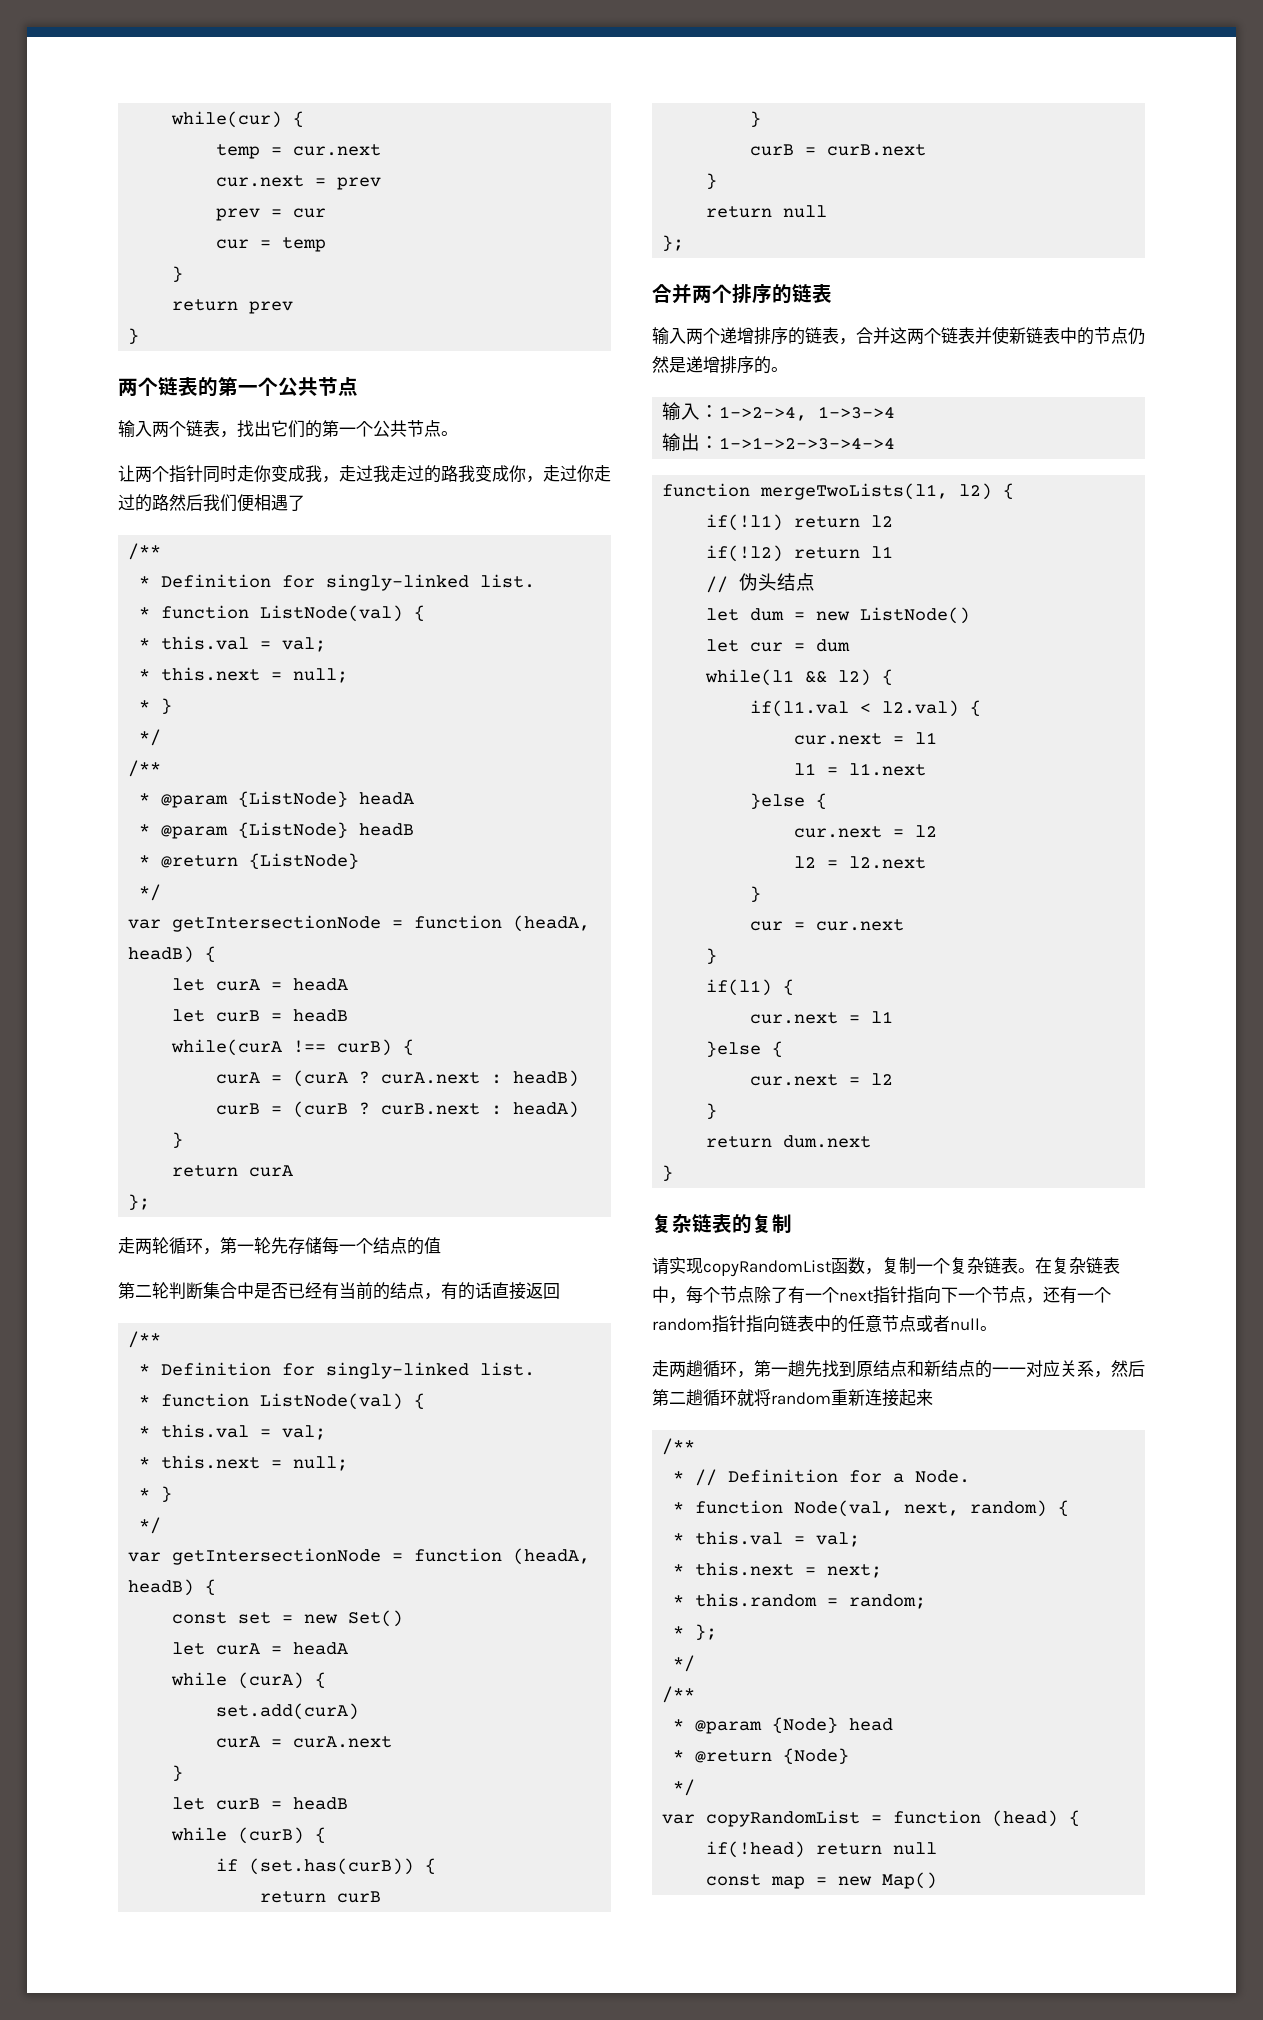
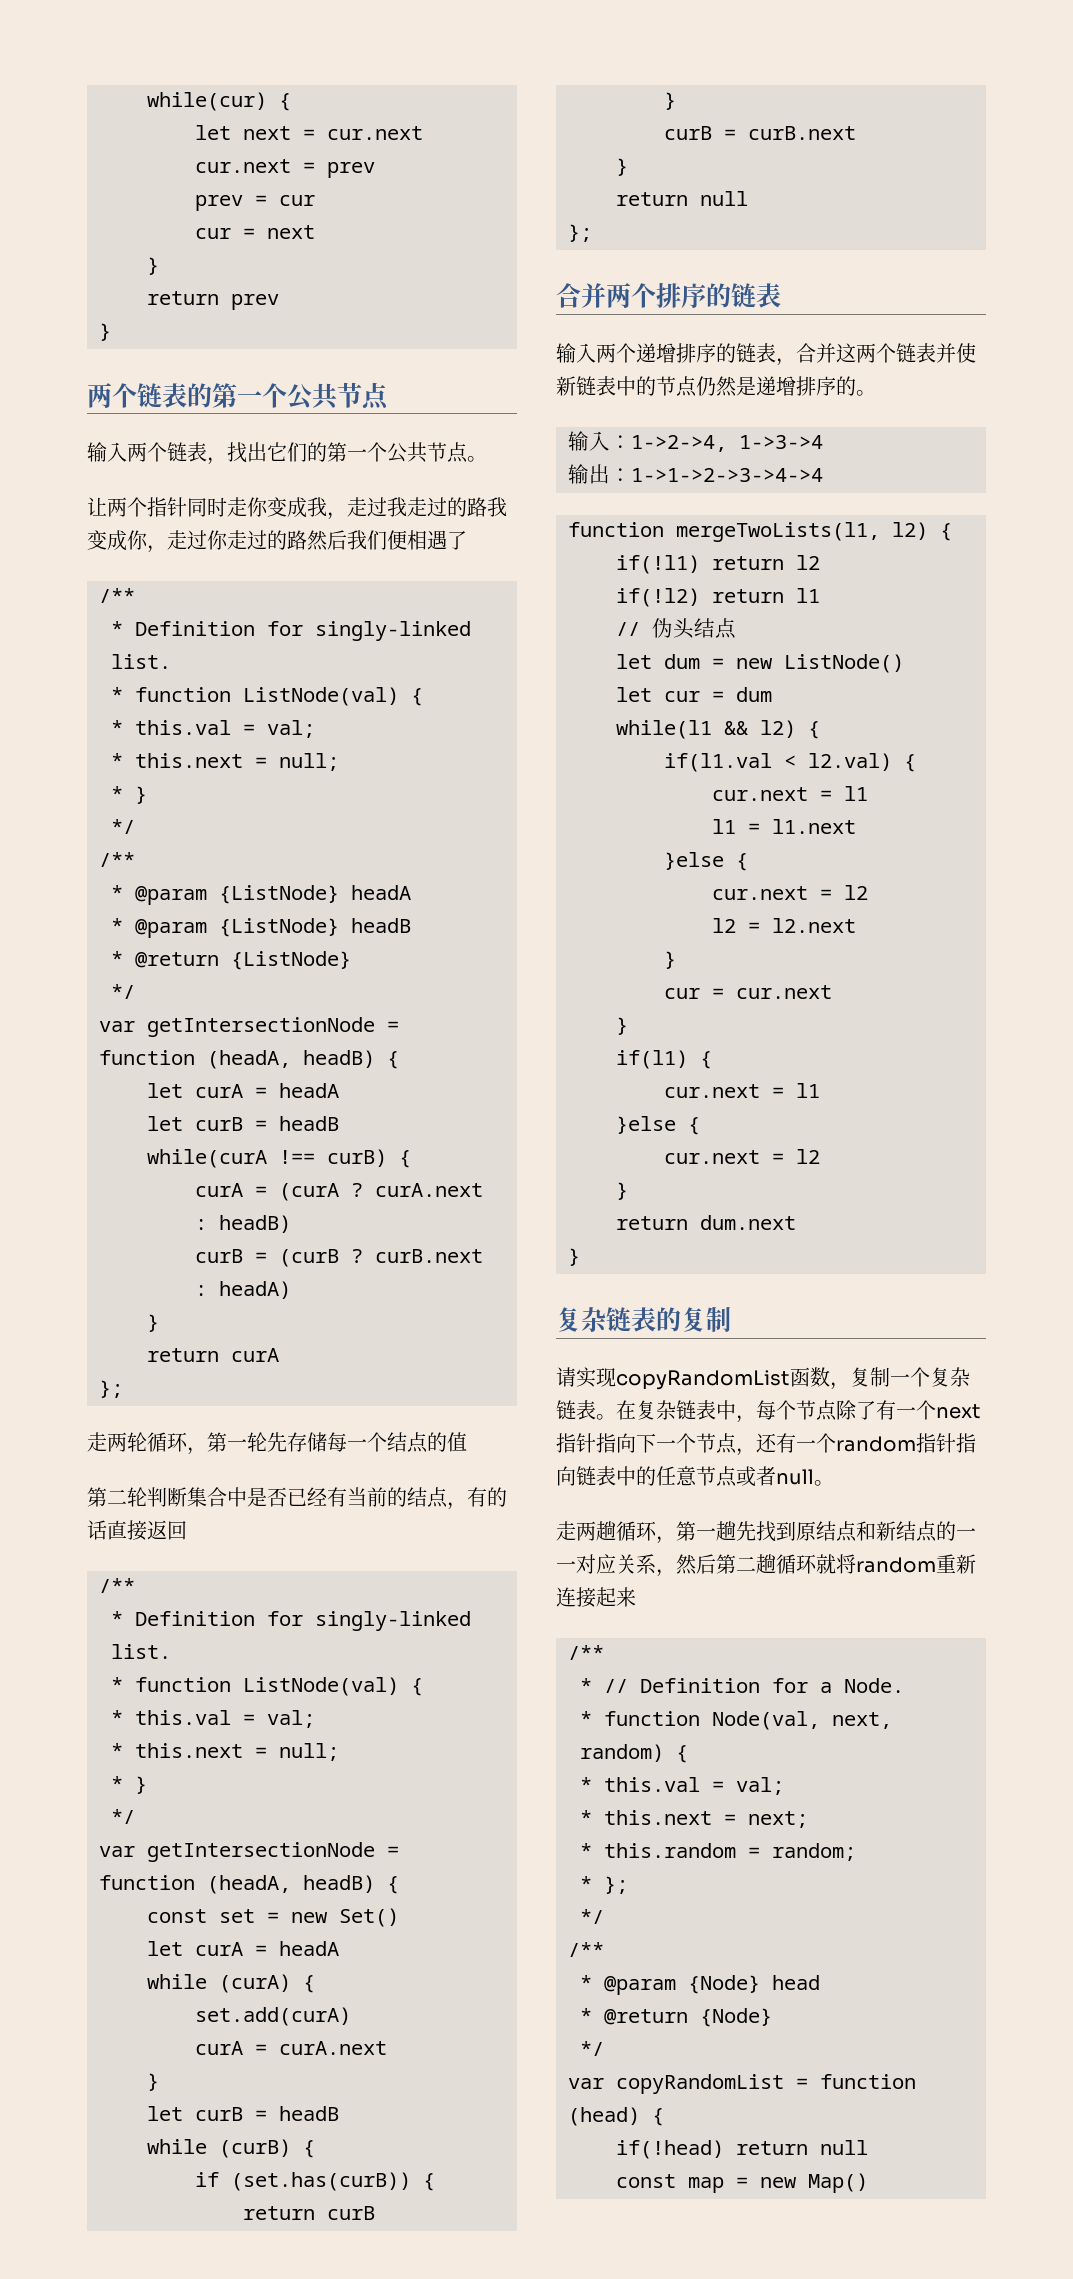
[216,144,261,159] temp -> [195,125,291,140] let next
[282,237,327,252] temp -> [267,225,315,239] next

